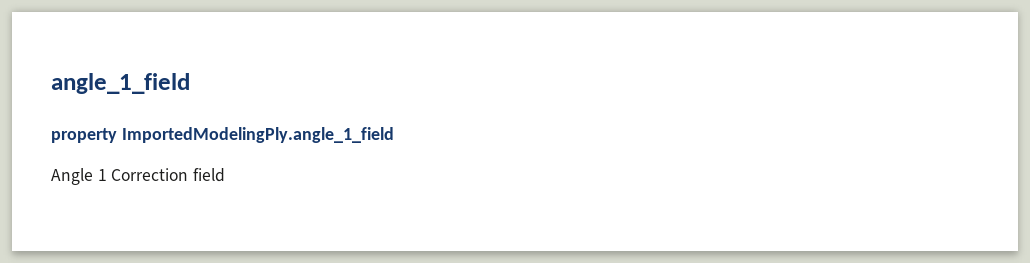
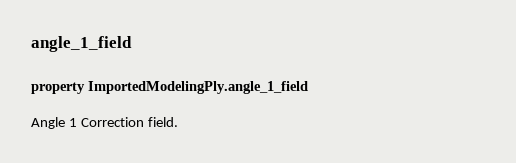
[193,168,226,182] field -> [147,117,178,127] field.

